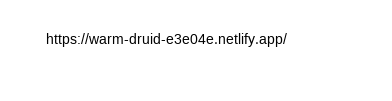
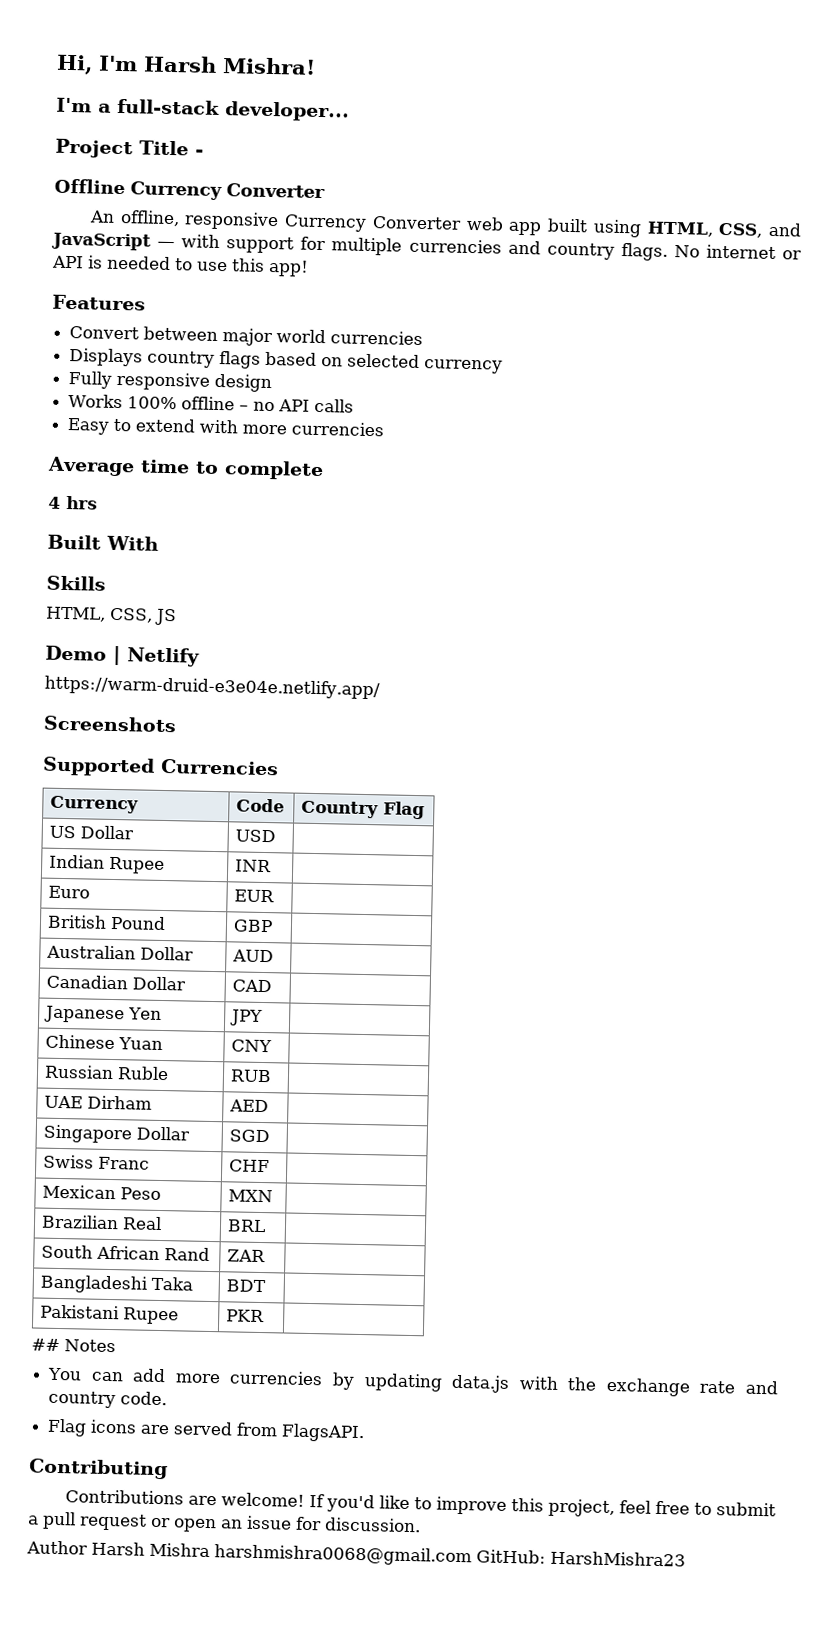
[46,33,287,47] https://warm-druid-e3e04e.netlify.app/ -> [56,54,316,75] [56,97,350,122] [55,138,204,159] [54,178,325,201] [88,210,802,238] [51,232,803,261] [52,255,309,277] [52,294,146,311] [69,326,424,347] [69,348,504,374] [68,371,273,393] [68,394,355,413] [67,418,385,437] [47,456,324,481] [48,495,98,510] [47,534,159,551] [46,575,106,591] [46,606,177,626] [45,645,200,667] [44,675,380,700] [43,715,177,733] [42,756,279,777] [50,795,140,814] [236,798,286,813] [301,800,426,820] [49,825,135,840] [235,829,277,843] [49,854,166,875] [235,859,273,873] [48,885,91,899] [234,889,276,903] [47,914,167,931] [233,919,274,933] [46,944,195,961] [232,949,275,963] [46,974,187,991] [232,979,273,993] [44,1005,163,1024] [229,1009,264,1027] [45,1034,164,1051] [231,1039,273,1053] [44,1064,170,1081] [230,1069,273,1083] [44,1095,153,1110] [229,1099,270,1113] [43,1124,191,1144] [229,1129,271,1143] [43,1154,151,1170] [229,1159,271,1173] [42,1184,162,1201] [228,1189,274,1203] [41,1214,163,1231] [227,1219,267,1233] [41,1244,211,1262] [227,1249,267,1263] [40,1274,194,1294] [226,1279,267,1293] [40,1304,180,1325] [226,1309,266,1323] [31,1338,116,1353] [47,1367,780,1397] [48,1390,168,1409] [47,1418,366,1443] [28,1458,168,1480] [64,1489,777,1518] [28,1511,421,1533] [26,1540,686,1567] Hi, I'm Harsh Mishra! // I'm a full-stack developer... // Project Title - // Offline Currency Converter // An offline, responsive Currency Converter web app built using HTML, CSS, and JavaScript — with support for multiple currencies and country flags. No internet or API is needed to use this app! // Features // Convert between major world currencies // Displays country flags based on selected currency // Fully responsive design // Works 100% offline – no API calls // Easy to extend with more currencies // Average time to complete // 4 hrs // Built With // Skills // HTML, CSS, JS // Demo | Netlify // https://warm-druid-e3e04e.netlify.app/ // Screenshots // Supported Currencies // Currency | Code | Country Flag // US Dollar | USD | // Indian Rupee | INR | // Euro | EUR | // British Pound | GBP | // Australian Dollar | AUD | // Canadian Dollar | CAD | // Japanese Yen | JPY | // Chinese Yuan | CNY | // Russian Ruble | RUB | // UAE Dirham | AED | // Singapore Dollar | SGD | // Swiss Franc | CHF | // Mexican Peso | MXN | // Brazilian Real | BRL | // South African Rand | ZAR | // Bangladeshi Taka | BDT | // Pakistani Rupee | PKR | // ## Notes // You can add more currencies by updating data.js with the exchange rate and country code. // Flag icons are served from FlagsAPI. // Contributing // Contributions are welcome! If you'd like to improve this project, feel free to submit a pull request or open an issue for discussion. // Author Harsh Mishra harshmishra0068@gmail.com GitHub: HarshMishra23

